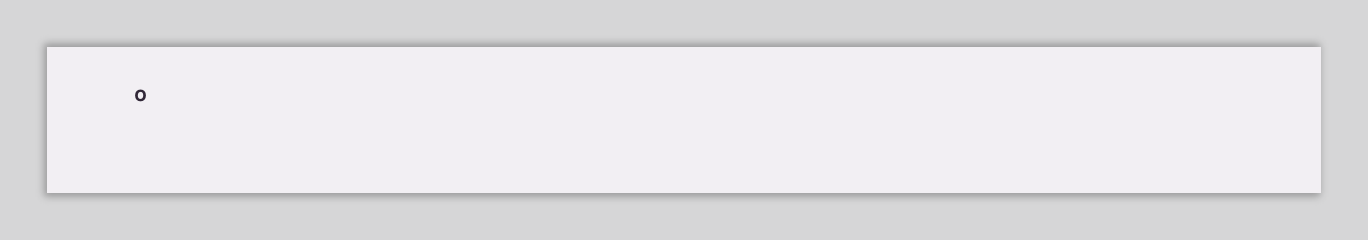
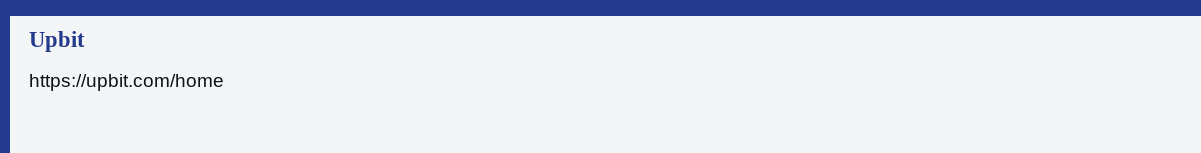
[134,89,147,102] o -> [29,31,85,52] [29,74,224,91] Upbit // https://upbit.com/home

